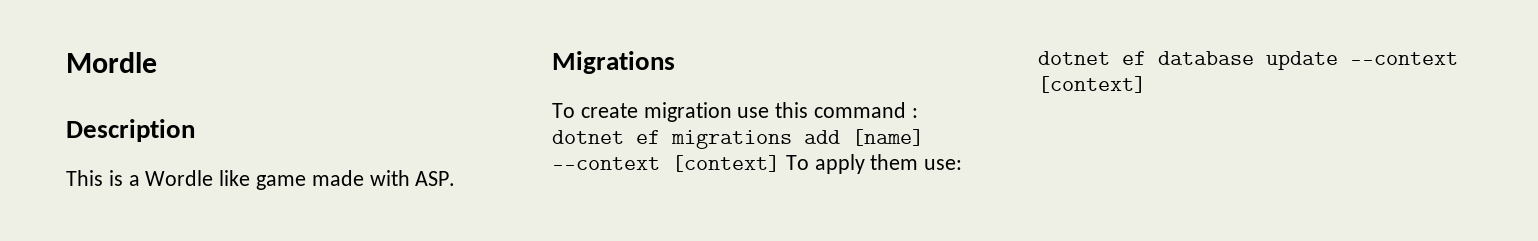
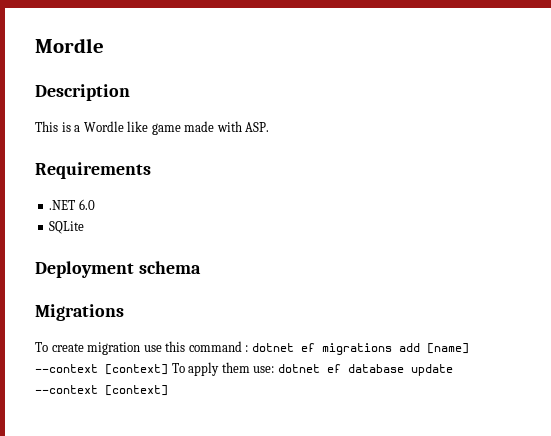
(456, 178) none -> [35,162,151,179] [49,199,95,210] [49,221,85,234] [35,261,201,278] // Requirements // .NET 6.0 // SQLite // Deployment schema

